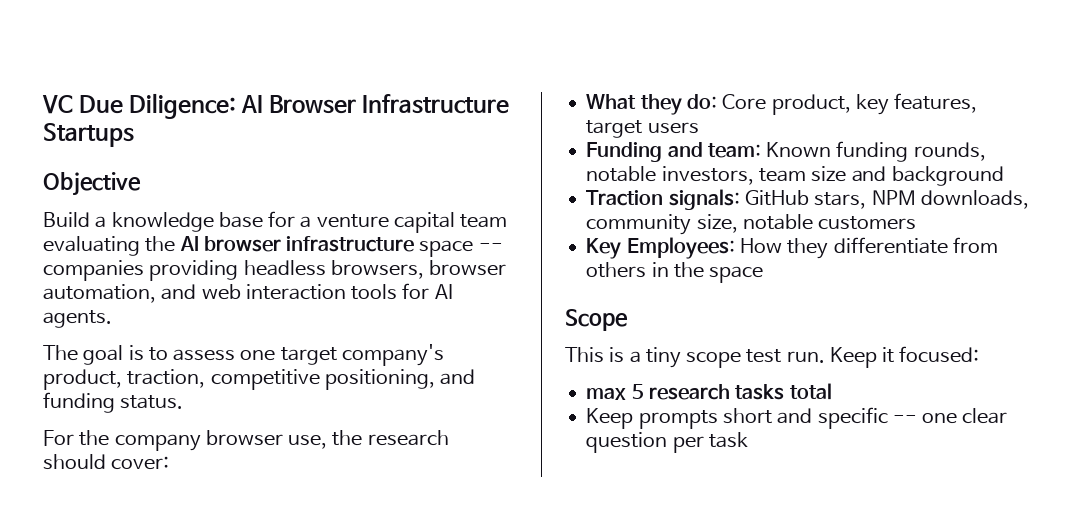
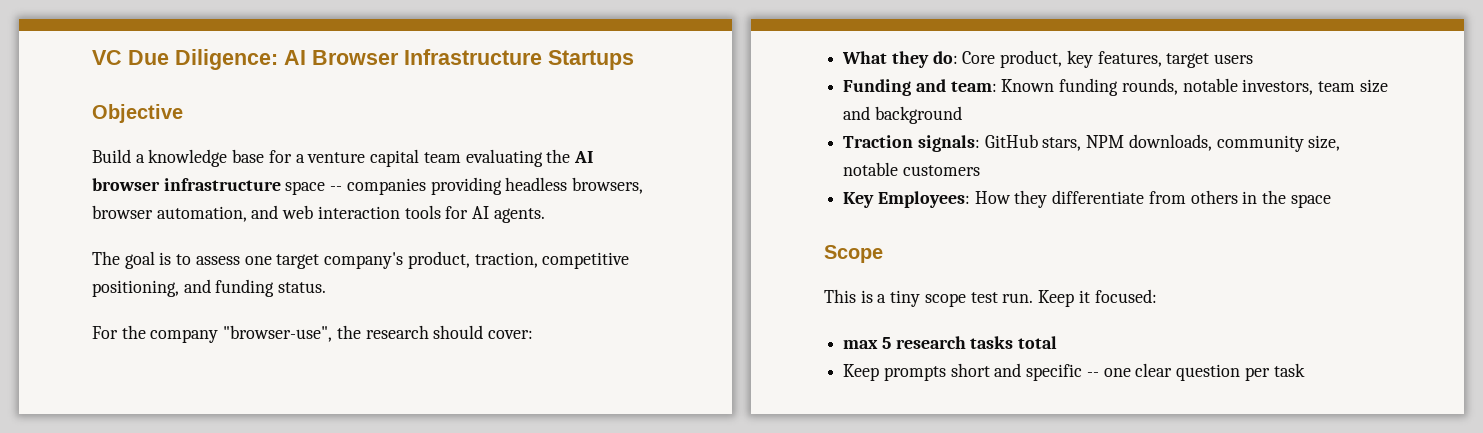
[205,430,328,449] browser use, -> [223,325,333,342] "browser-use",

